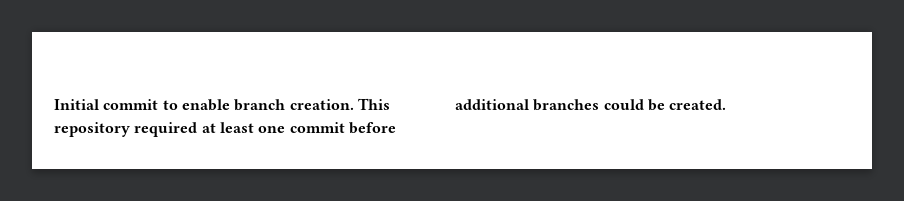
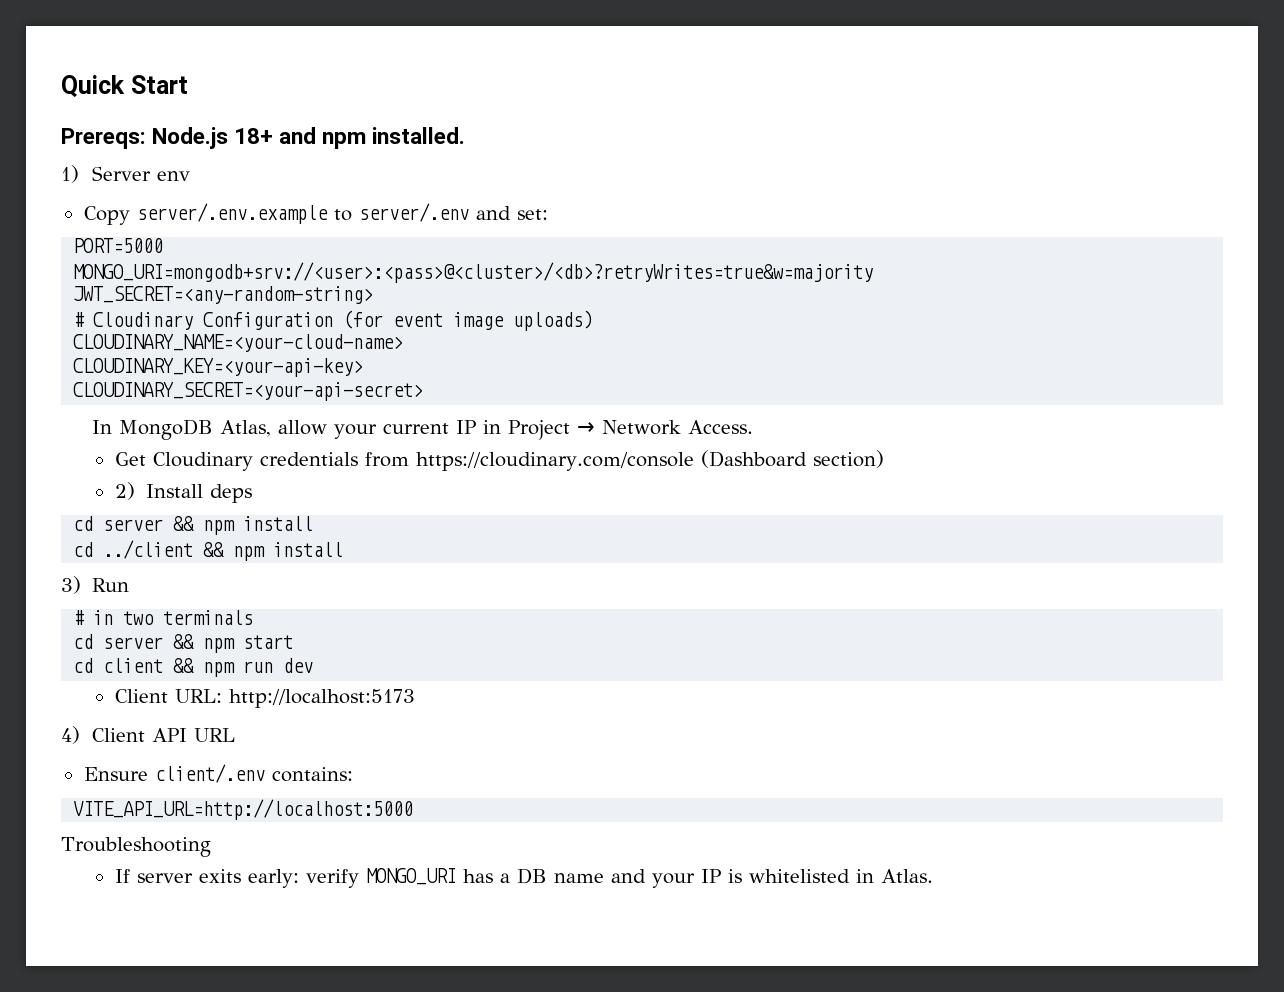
[54,98,390,111] [54,122,396,137] [455,99,727,111] Initial commit to enable branch creation. This repository required at least one commit before additional branches could be created. -> [61,75,188,98] [61,127,466,149] [61,165,190,183] [83,203,548,225] [73,238,164,253] [73,262,874,283] [73,286,374,304] [73,310,594,331] [73,334,404,352] [73,358,364,377] [73,382,424,401] [91,419,753,440] [114,450,884,471] [114,482,252,503] [73,516,314,535] [73,540,344,561] [61,576,129,594] [73,610,254,625] [73,634,294,653] [73,658,314,677] [114,689,415,708] [61,726,235,744] [83,764,353,783] [73,799,414,820] [61,837,211,857] [114,868,933,888] Quick Start // Prereqs: Node.js 18+ and npm installed. // 1) Server env // Copy server/.env.example to server/.env and set: // PORT=5000 // MONGO_URI=mongodb+srv://<user>:<pass>@<cluster>/<db>?retryWrites=true&w=majority // JWT_SECRET=<any-random-string> // # Cloudinary Configuration (for event image uploads) // CLOUDINARY_NAME=<your-cloud-name> // CLOUDINARY_KEY=<your-api-key> // CLOUDINARY_SECRET=<your-api-secret> // In MongoDB Atlas, allow your current IP in Project → Network Access. // Get Cloudinary credentials from https://cloudinary.com/console (Dashboard section) // 2) Install deps // cd server && npm install // cd ../client && npm install // 3) Run // # in two terminals // cd server && npm start // cd client && npm run dev // Client URL: http://localhost:5173 // 4) Client API URL // Ensure client/.env contains: // VITE_API_URL=http://localhost:5000 // Troubleshooting // If server exits early: verify MONGO_URI has a DB name and your IP is whitelisted in Atlas.

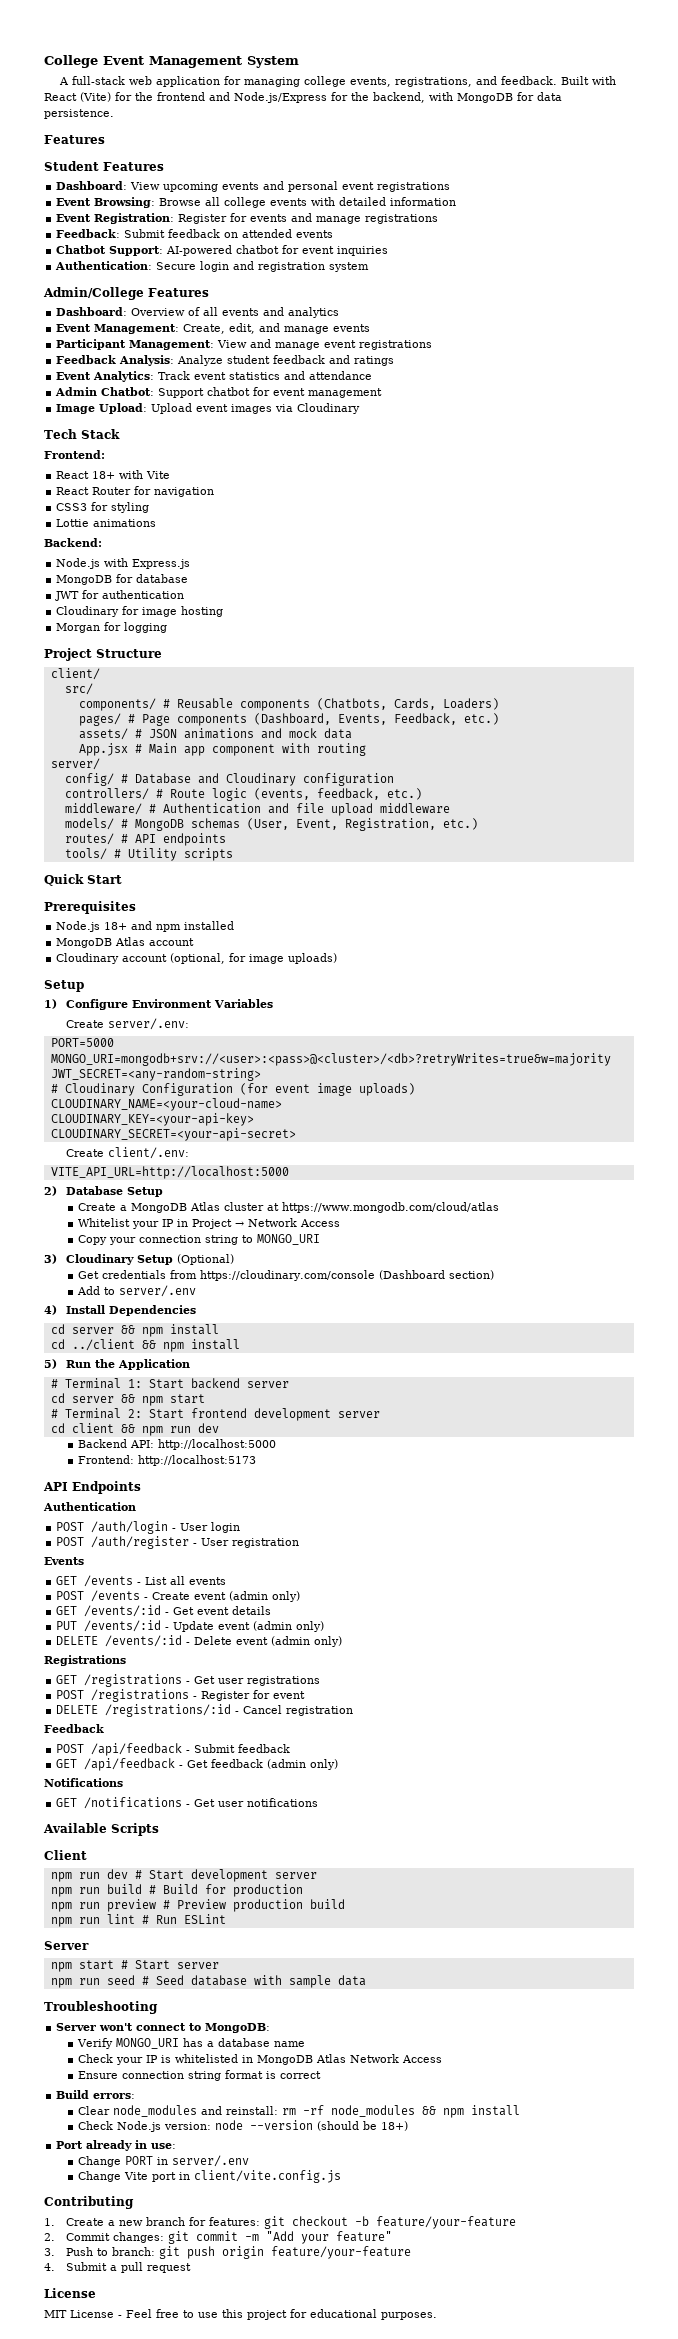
(61, 86) none -> [44,55,299,68] [58,76,616,87] [44,92,562,103] [44,109,114,119] [44,135,105,144] [44,161,164,171] [56,181,451,192] [56,197,457,208] [56,213,439,224] [56,229,334,238] [56,245,389,256] [55,261,370,272] [43,287,209,300] [56,307,340,318] [56,323,371,334] [56,339,433,350] [56,355,395,366] [56,371,373,382] [55,387,383,398] [56,403,361,414] [44,429,120,439] [44,450,105,459] [56,470,171,479] [56,486,215,497] [56,502,150,513] [56,519,157,527] [44,538,102,547] [56,558,191,569] [56,574,189,585] [55,590,185,601] [56,606,224,617] [56,622,168,633] [44,648,162,661] [50,668,100,680] [64,683,93,695] [78,698,499,711] [78,713,499,726] [78,728,352,740] [78,743,366,756] [50,758,100,770] [64,773,394,786] [64,788,422,801] [64,803,450,816] [64,818,478,831] [64,833,226,846] [64,848,233,861] College Event Management System // A full-stack web application for managing college events, registrations, and feedback. Built with React (Vite) for the frontend and Node.js/Express for the backend, with MongoDB for data persistence. // Features // Student Features // Dashboard: View upcoming events and personal event registrations // Event Browsing: Browse all college events with detailed information // Event Registration: Register for events and manage registrations // Feedback: Submit feedback on attended events // Chatbot Support: AI-powered chatbot for event inquiries // Authentication: Secure login and registration system // Admin/College Features // Dashboard: Overview of all events and analytics // Event Management: Create, edit, and manage events // Participant Management: View and manage event registrations // Feedback Analysis: Analyze student feedback and ratings // Event Analytics: Track event statistics and attendance // Admin Chatbot: Support chatbot for event management // Image Upload: Upload event images via Cloudinary // Tech Stack // Frontend: // React 18+ with Vite // React Router for navigation // CSS3 for styling // Lottie animations // Backend: // Node.js with Express.js // MongoDB for database // JWT for authentication // Cloudinary for image hosting // Morgan for logging // Project Structure // client/ // src/ // components/ # Reusable components (Chatbots, Cards, Loaders) // pages/ # Page components (Dashboard, Events, Feedback, etc.) // assets/ # JSON animations and mock data // App.jsx # Main app component with routing // server/ // config/ # Database and Cloudinary configuration // controllers/ # Route logic (events, feedback, etc.) // middleware/ # Authentication and file upload middleware // models/ # MongoDB schemas (User, Event, Registration, etc.) // routes/ # API endpoints // tools/ # Utility scripts //
[61,128,146,149] Prereqs: -> [44,901,136,914] Prerequisites //
[372,127,466,144] [61,165,190,183] [83,203,548,225] installed. // 1) Server env // Copy server/.env.example to server/.env and set: -> [184,921,235,930] [56,937,195,948] [56,953,338,964] [44,980,84,992] [44,999,273,1010] [65,1018,189,1030] installed // MongoDB Atlas account // Cloudinary account (optional, for image uploads) // Setup // 1) Configure Environment Variables // Create server/.env:
[91,419,449,440] In MongoDB Atlas, allow your current -> [65,1147,189,1159] [50,1166,289,1179] [44,1186,163,1197] [77,1202,499,1213] [77,1218,159,1229] Create client/.env: // VITE_API_URL=http://localhost:5000 // 2) Database Setup // Create a MongoDB Atlas cluster at https://www.mongodb.com/cloud/atlas // Whitelist your
[687,420,753,434] [114,452,253,471] Access. // Get Cloudinary -> [299,1219,340,1227] [77,1234,320,1245] [44,1254,234,1265] [77,1271,99,1279] Access // Copy your connection string to MONGO_URI // 3) Cloudinary Setup (Optional) // Get
[114,482,252,503] 2) Install deps -> [76,1285,196,1297] [44,1305,196,1316] Add to server/.env // 4) Install Dependencies
[61,576,129,594] [73,610,254,625] 3) Run // # in two terminals -> [44,1359,190,1370] [50,1378,289,1389] 5) Run the Application // # Terminal 1: Start backend server
(294, 642) none -> [50,1408,380,1421] // # Terminal 2: Start frontend development server
[114,689,415,708] [61,726,235,744] [83,764,353,783] [73,799,414,820] [61,837,211,857] [114,869,359,888] Client URL: http://localhost:5173 // 4) Client API URL // Ensure client/.env contains: // VITE_API_URL=http://localhost:5000 // Troubleshooting // If server exits early: verify -> [77,1439,276,1450] [77,1455,256,1466] [43,1481,141,1494] [43,1502,136,1511] [56,1521,241,1534] [56,1536,300,1549] [44,1557,84,1565] [56,1575,227,1587] [56,1590,301,1602] [56,1605,272,1617] [56,1620,325,1632] [56,1635,343,1647] [44,1655,126,1666] [56,1674,321,1687] [56,1689,306,1702] [56,1704,354,1717] [44,1724,104,1733] [56,1743,291,1756] [56,1758,339,1771] [44,1778,123,1787] [56,1797,319,1809] [43,1823,159,1836] [44,1850,87,1860] [50,1869,317,1882] [50,1884,303,1897] [50,1899,345,1912] [50,1914,226,1927] [44,1941,89,1950] [50,1960,219,1972] [50,1975,366,1988] [44,2001,158,2014] [56,2023,271,2033] [76,2038,113,2049] Backend API: http://localhost:5000 // Frontend: http://localhost:5173 // API Endpoints // Authentication // POST /auth/login - User login // POST /auth/register - User registration // Events // GET /events - List all events // POST /events - Create event (admin only) // GET /events/:id - Get event details // PUT /events/:id - Update event (admin only) // DELETE /events/:id - Delete event (admin only) // Registrations // GET /registrations - Get user registrations // POST /registrations - Register for event // DELETE /registrations/:id - Cancel registration // Feedback // POST /api/feedback - Submit feedback // GET /api/feedback - Get feedback (admin only) // Notifications // GET /notifications - Get user notifications // Available Scripts // Client // npm run dev # Start development server // npm run build # Build for production // npm run preview # Preview production build // npm run lint # Run ESLint // Server // npm start # Start server // npm run seed # Seed database with sample data // Troubleshooting // Server won't connect to MongoDB: // Verify
[516,868,547,884] DB -> [217,2038,270,2047] database
[610,869,646,883] and -> [77,2054,113,2063] // Check
[880,869,933,883] Atlas. -> [256,2054,442,2065] [77,2070,321,2081] [56,2090,136,2099] [77,2105,520,2118] [77,2120,408,2132] [56,2140,177,2151] [77,2155,249,2167] [77,2170,341,2183] [44,2196,134,2209] [44,2216,516,2229] [44,2231,392,2244] [44,2246,411,2259] [44,2262,191,2273] [44,2288,96,2298] [44,2309,437,2320] MongoDB Atlas Network Access // Ensure connection string format is correct // Build errors: // Clear node_modules and reinstall: rm -rf node_modules && npm install // Check Node.js version: node --version (should be 18+) // Port already in use: // Change PORT in server/.env // Change Vite port in client/vite.config.js // Contributing // 1. Create a new branch for features: git checkout -b feature/your-feature // 2. Commit changes: git commit -m "Add your feature" // 3. Push to branch: git push origin feature/your-feature // 4. Submit a pull request // License // MIT License - Feel free to use this project for educational purposes.

